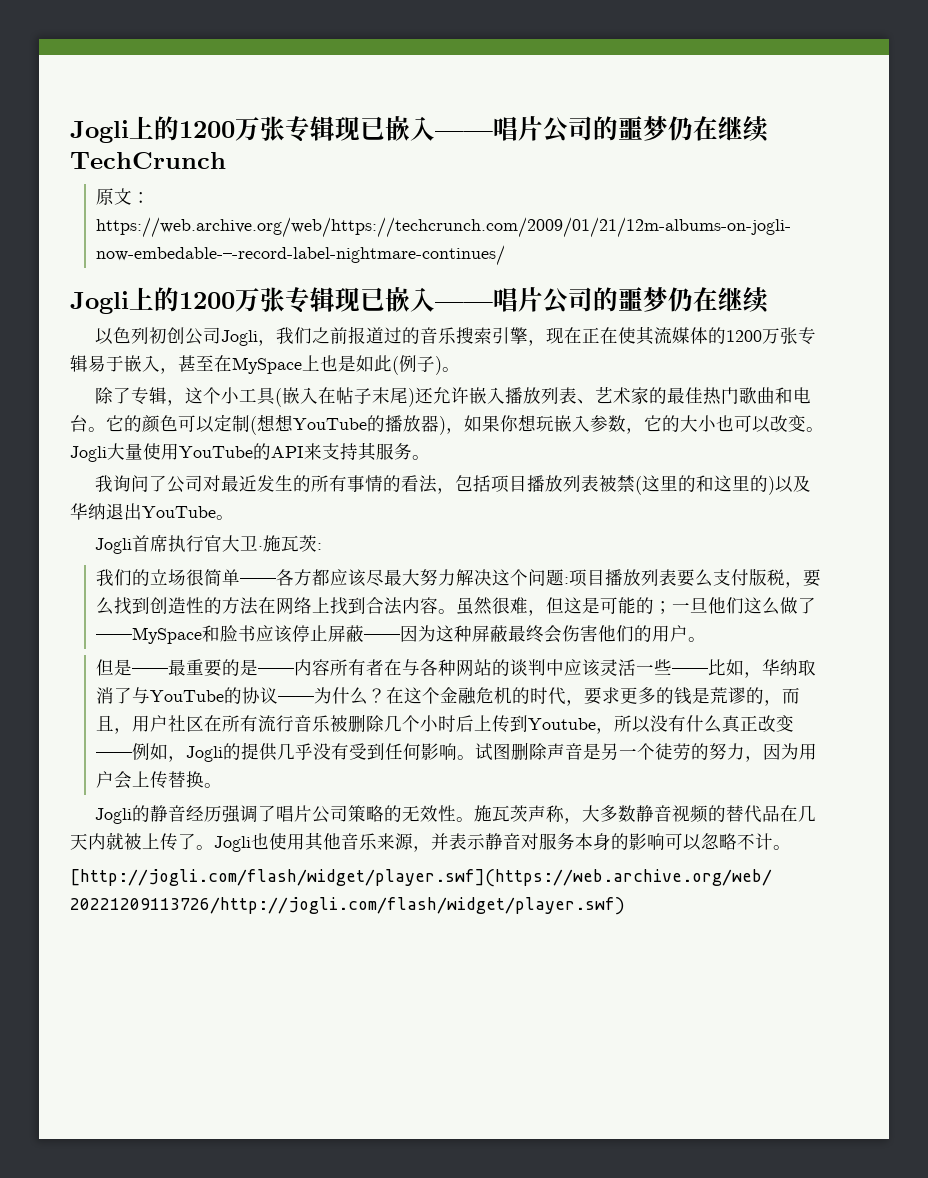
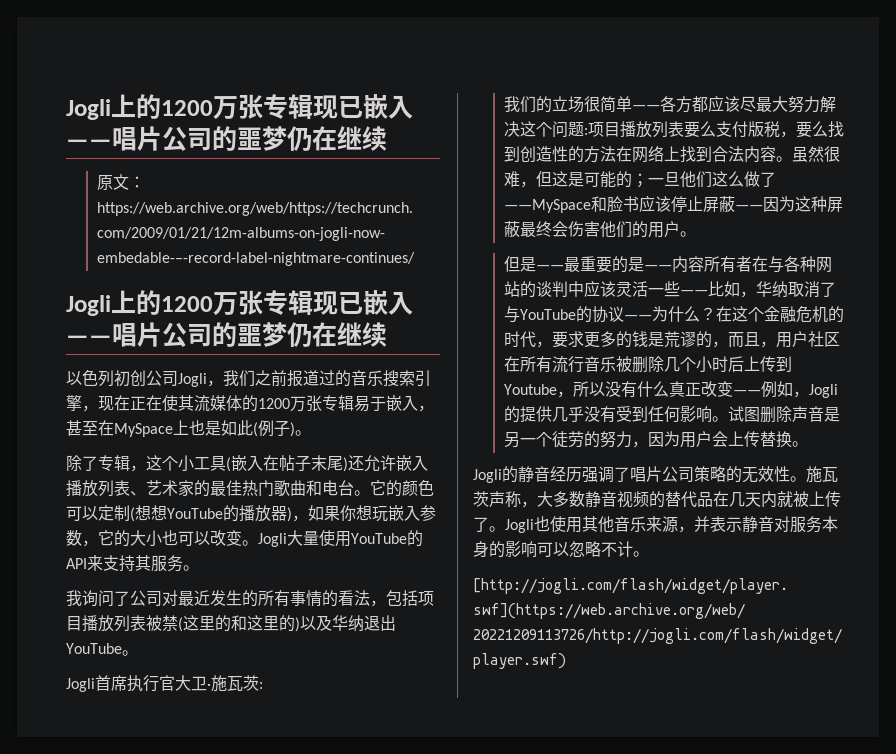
[70,152,226,169] TechCrunch -> (387, 138) none

